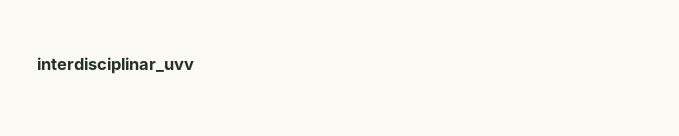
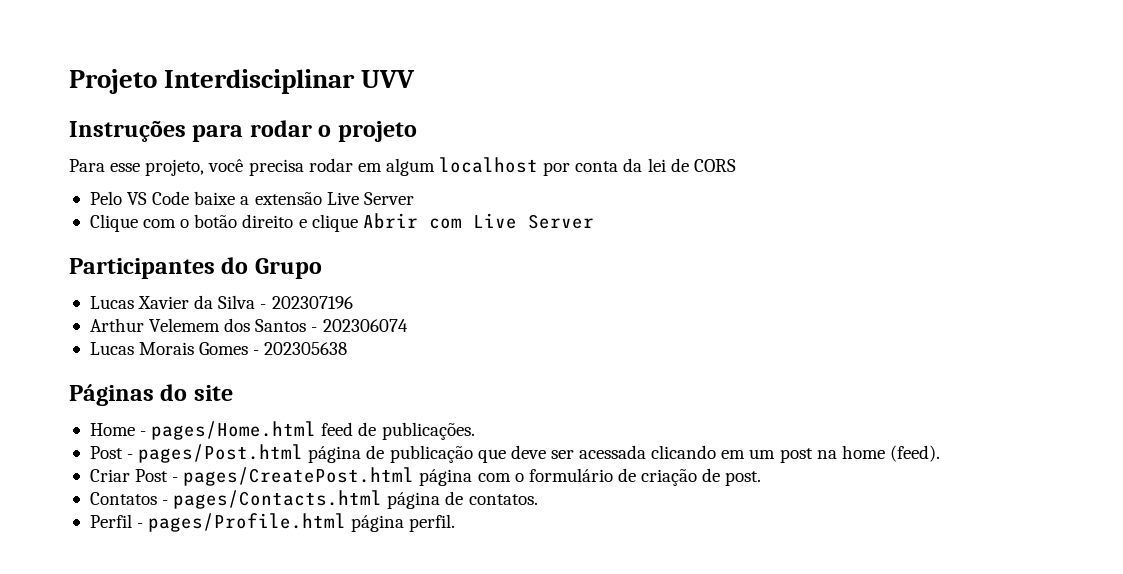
[37,57,194,74] interdisciplinar_uvv -> [69,69,416,94] [69,120,417,142] [69,157,736,176] [89,191,414,205] [89,213,594,232] [69,257,322,279] [89,295,353,309] [89,318,408,332] [89,342,348,355] [69,384,233,406] [89,421,475,440] [89,444,940,463] [89,467,762,486] [89,490,538,509] [89,513,456,532] Projeto Interdisciplinar UVV // Instruções para rodar o projeto // Para esse projeto, você precisa rodar em algum localhost por conta da lei de CORS // Pelo VS Code baixe a extensão Live Server // Clique com o botão direito e clique Abrir com Live Server // Participantes do Grupo // Lucas Xavier da Silva - 202307196 // Arthur Velemem dos Santos - 202306074 // Lucas Morais Gomes - 202305638 // Páginas do site // Home - pages/Home.html feed de publicações. // Post - pages/Post.html página de publicação que deve ser acessada clicando em um post na home (feed). // Criar Post - pages/CreatePost.html página com o formulário de criação de post. // Contatos - pages/Contacts.html página de contatos. // Perfil - pages/Profile.html página perfil.

